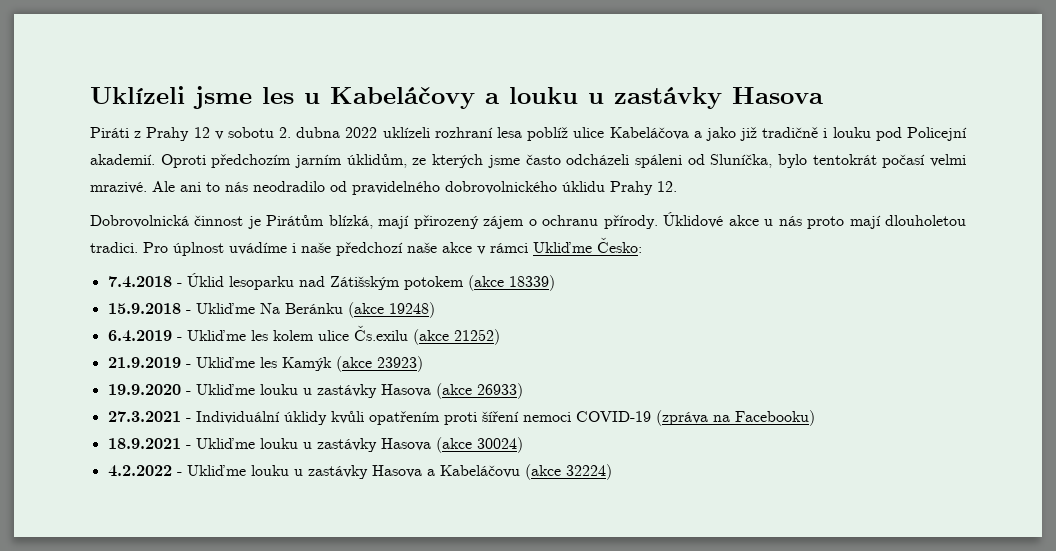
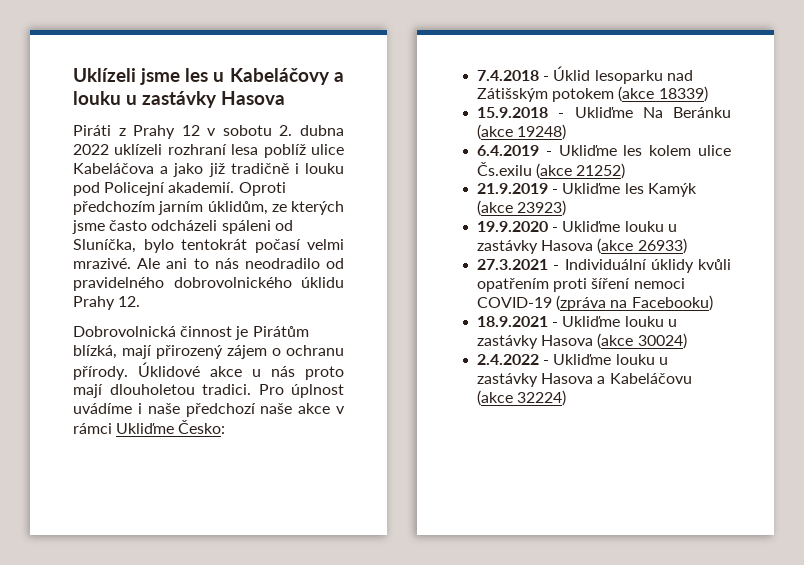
[107,465,172,477] 4.2.2022 -> [477,354,540,365] 2.4.2022

